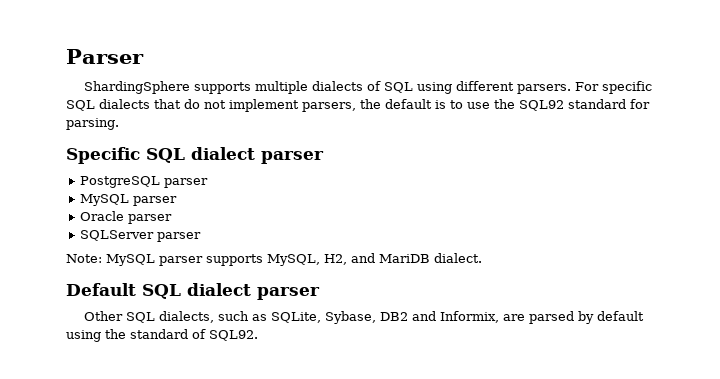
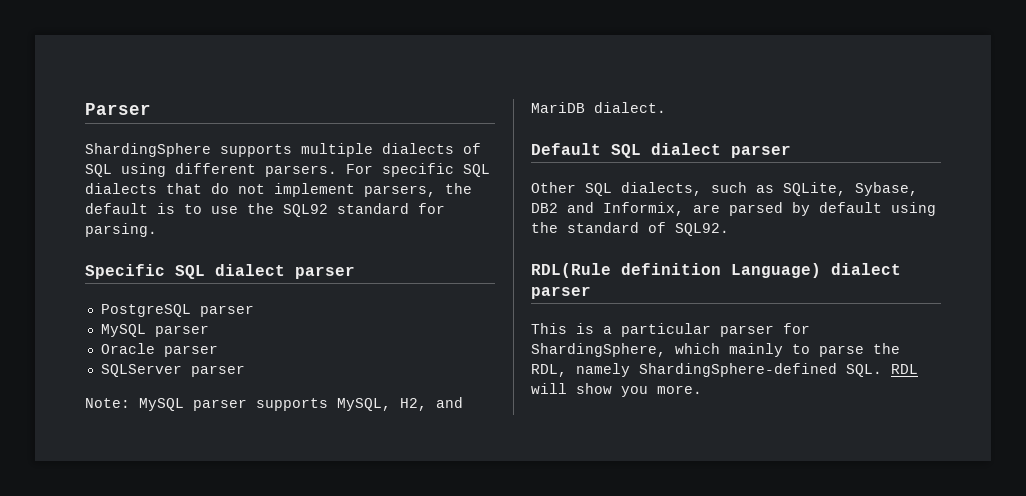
(258, 335) none -> [531,263,901,278] [531,286,591,299] [531,323,810,337] [531,343,900,357] [531,363,918,377] [531,383,702,397] // RDL(Rule definition Language) dialect parser // This is a particular parser for ShardingSphere, which mainly to parse the RDL, namely ShardingSphere-defined SQL. RDL will show you more.

